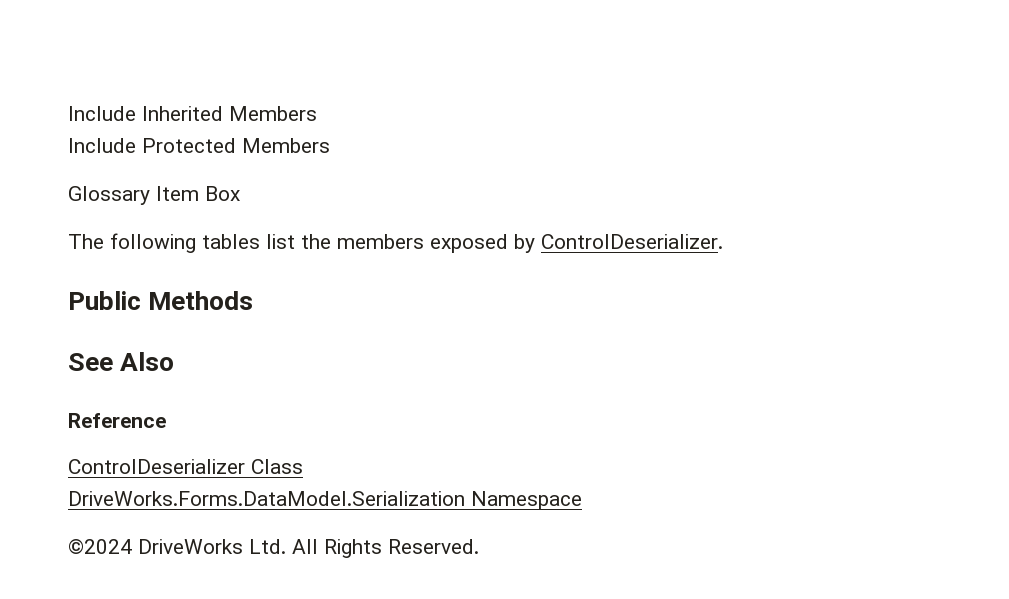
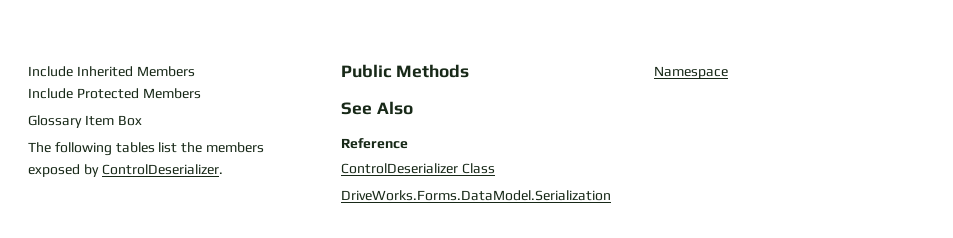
[68,539,479,558] // ©2024 DriveWorks Ltd. All Rights Reserved. -> (728, 72) none

